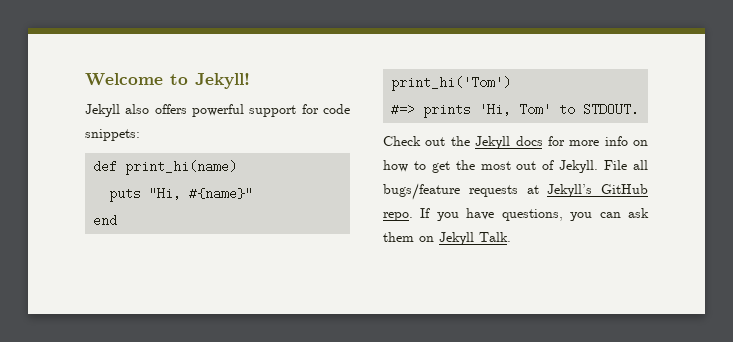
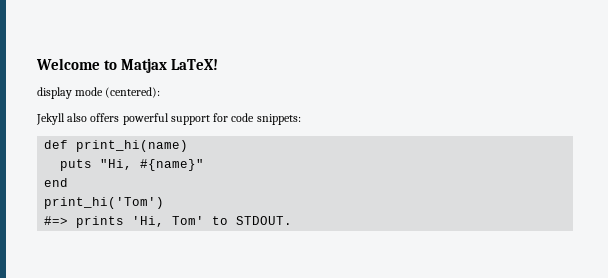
[195,73,250,89] Jekyll! -> [120,58,218,73] [37,87,161,99] Matjax LaTeX! // display mode (centered):
[383,136,648,149] [383,160,648,173] [383,183,648,200] [383,208,649,221] [383,232,511,245] // Check out the Jekyll docs for more info on how to get the most out of Jekyll. File all bugs/feature requests at Jekyll’s GitHub repo. If you have questions, you can ask them on Jekyll Talk. -> (293, 220) none

